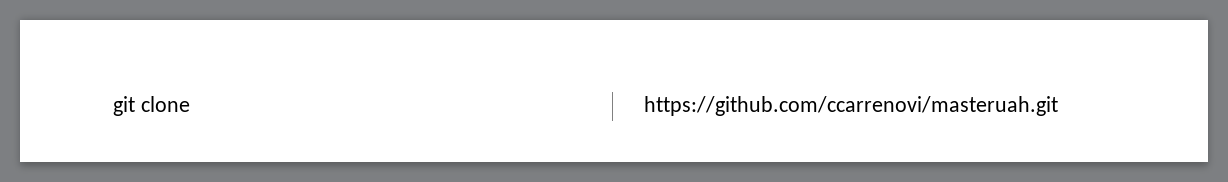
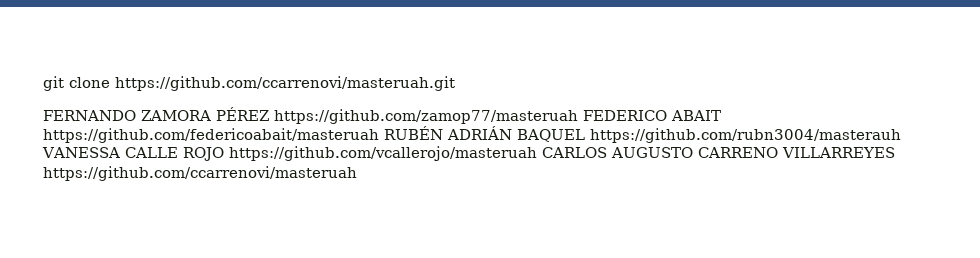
(1058, 106) none -> [43,107,721,124] [43,126,901,143] [42,146,895,161] [43,166,357,181] // FERNANDO ZAMORA PÉREZ https://github.com/zamop77/masteruah FEDERICO ABAIT https://github.com/federicoabait/masteruah RUBÉN ADRIÁN BAQUEL https://github.com/rubn3004/masterauh VANESSA CALLE ROJO https://github.com/vcallerojo/masteruah CARLOS AUGUSTO CARRENO VILLARREYES https://github.com/ccarrenovi/masteruah

